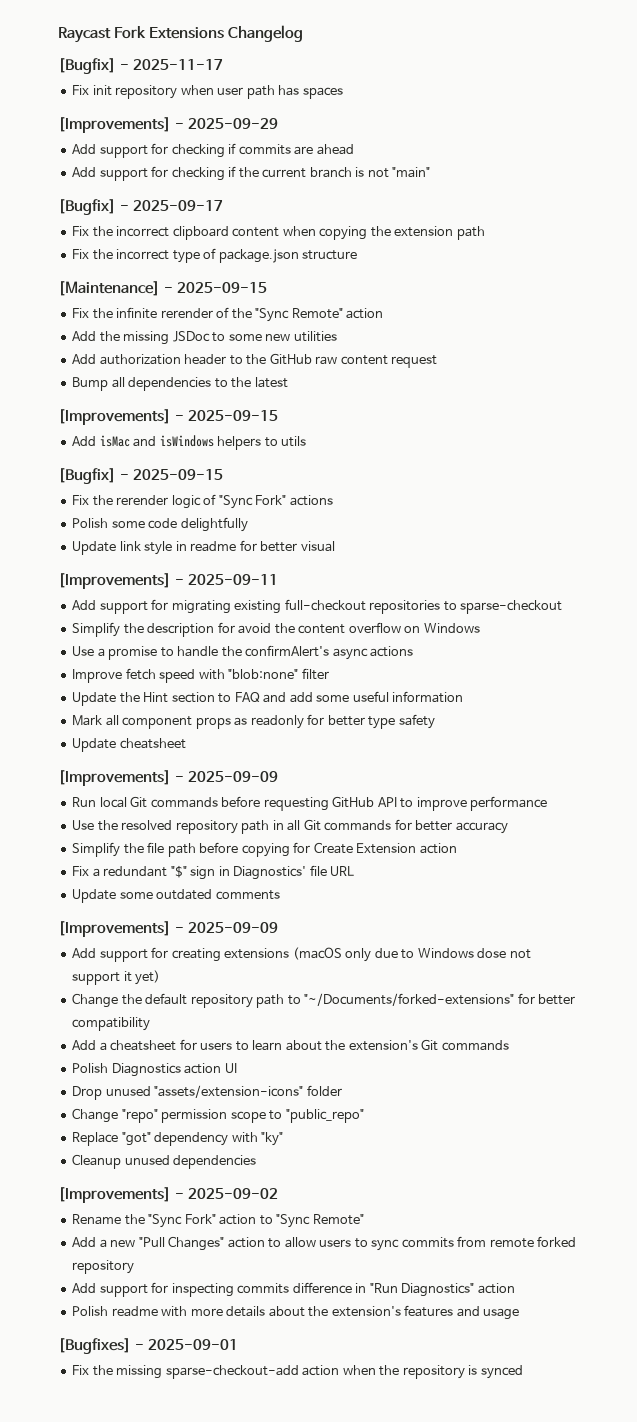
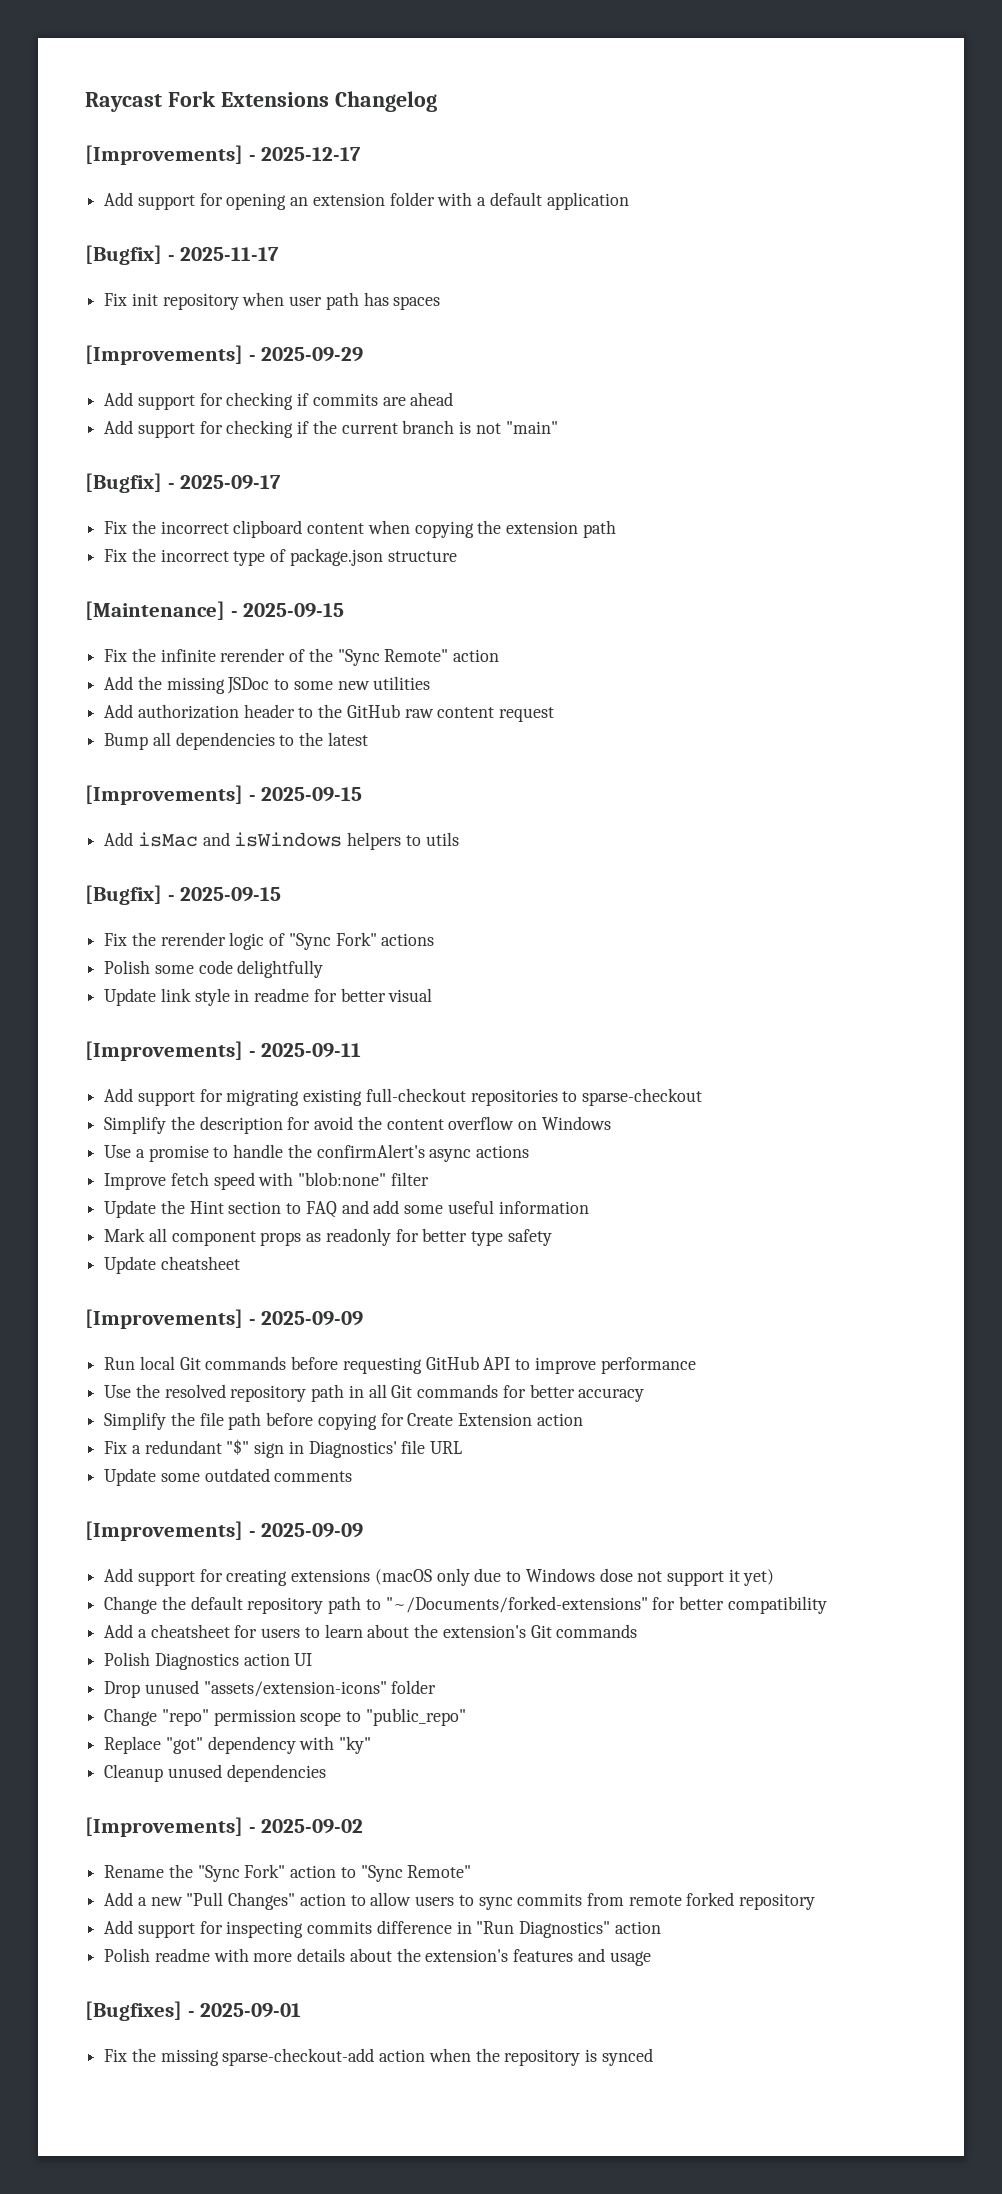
(304, 33) none -> [85,145,362,165] [104,192,629,210] // [Improvements] - 2025-12-17 // Add support for opening an extension folder with a default application

